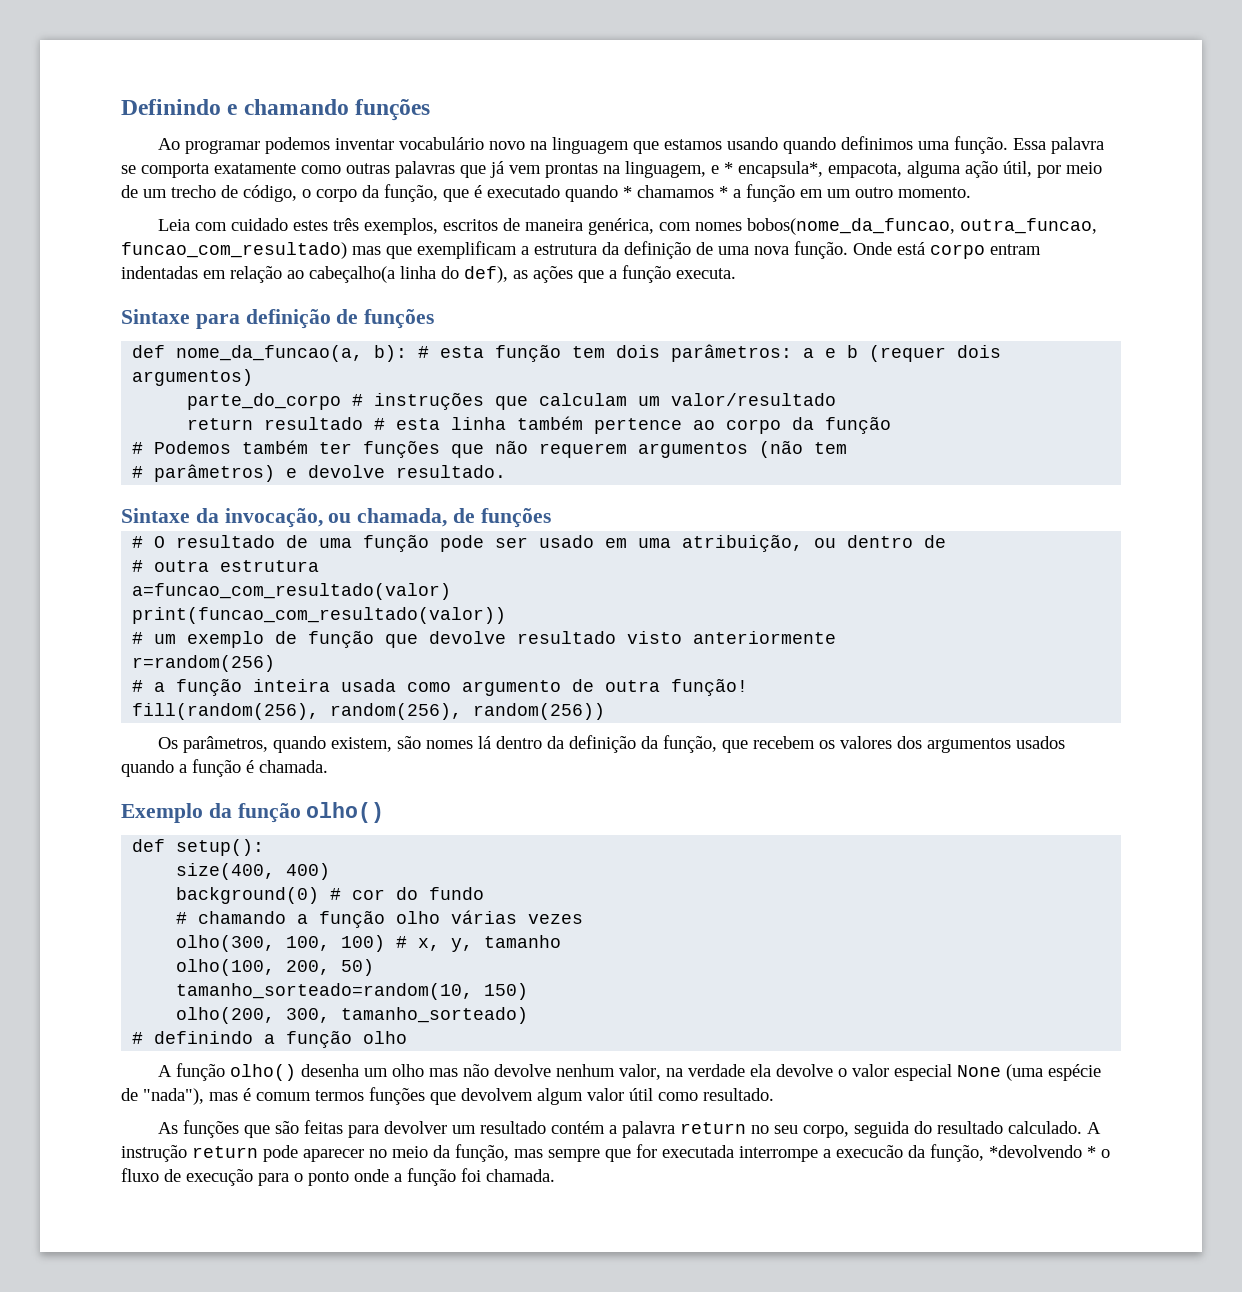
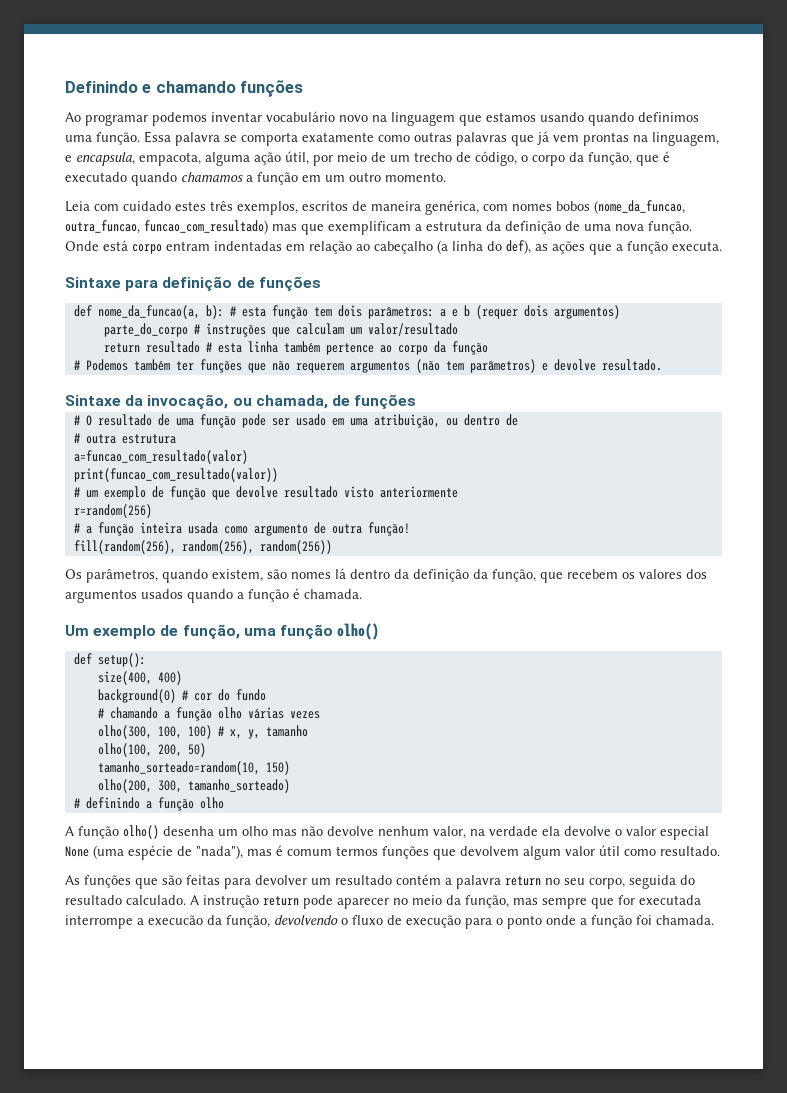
[724,161,823,178] * encapsula*, -> [76,152,135,166] encapsula,
[623,185,728,198] * chamamos * -> [181,172,243,182] chamamos
[747,218,956,235] bobos(nome_da_funcao, -> [556,200,685,214] bobos (nome_da_funcao,
[309,266,395,283] cabeçalho(a -> [374,240,448,254] cabeçalho (a
[132,466,144,478] // # -> (464, 366) none
[121,803,232,823] Exemplo da -> [65,624,276,639] Um exemplo de função, uma
[989,1145,1096,1158] *devolvendo * -> [274,915,338,925] devolvendo

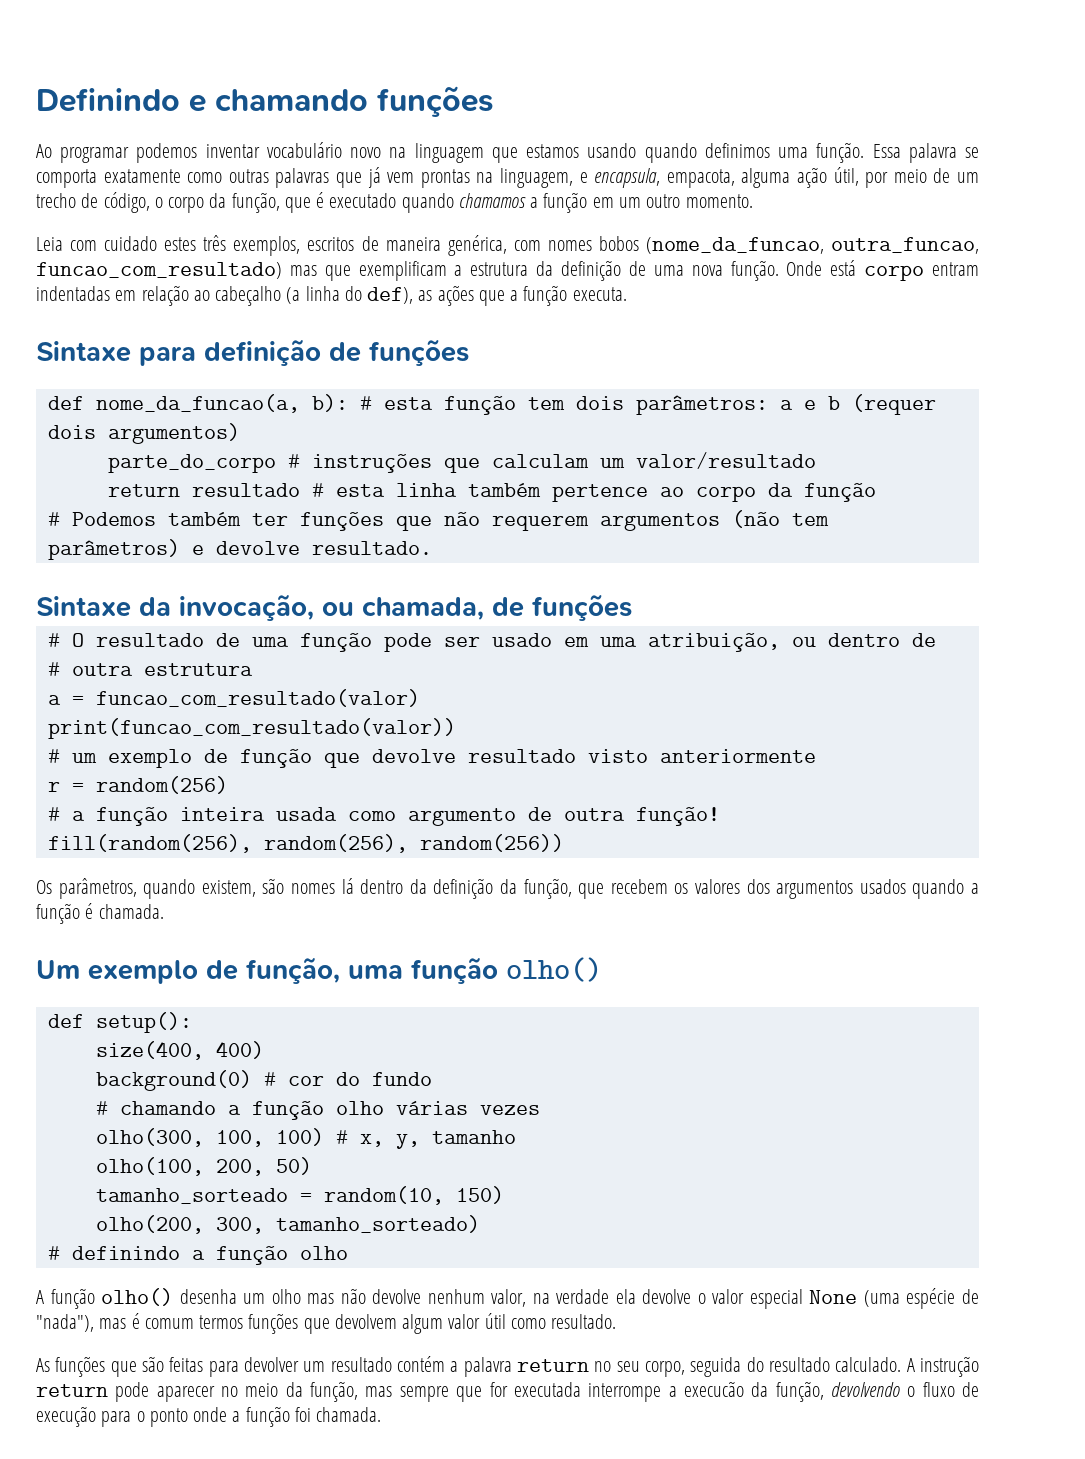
[73,450,248,464] a=funcao_com_resultado(valor) -> [47,689,420,707] a = funcao_com_resultado(valor)
[73,504,152,518] r=random(256) -> [47,776,228,794] r = random(256)
[97,761,260,775] tamanho_sorteado=random(10, -> [95,1186,444,1205] tamanho_sorteado = random(10,

